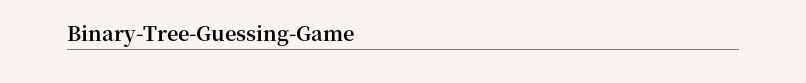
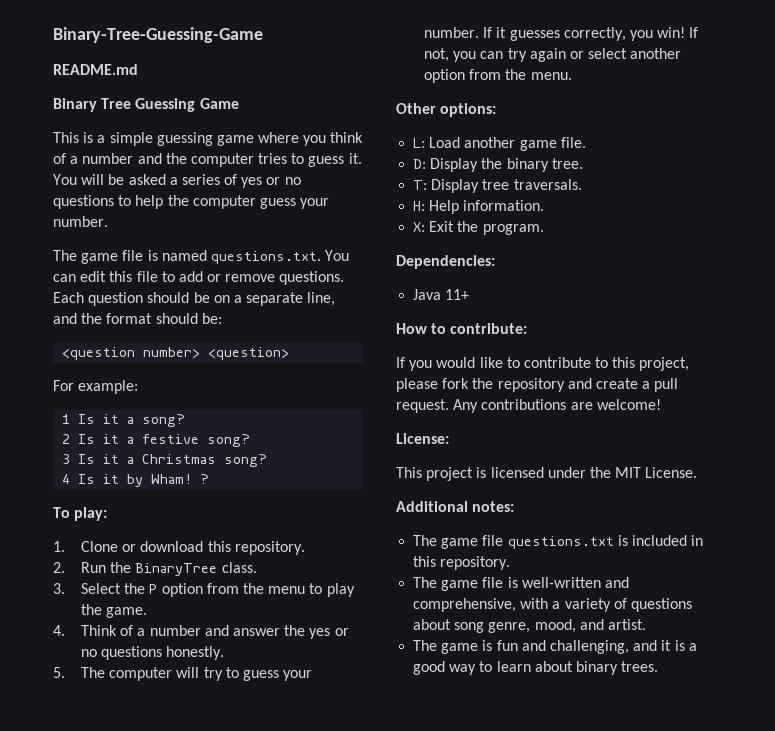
(354, 36) none -> [53,64,138,75] [53,98,239,112] [53,132,364,146] [53,153,362,167] [53,174,301,188] [53,195,330,209] [53,216,108,227] [53,250,350,264] [53,271,345,285] [53,292,336,306] [53,313,222,324] [62,347,290,360] [53,380,139,394] [62,414,186,427] [62,434,251,447] [62,454,268,467] [62,474,210,487] [53,507,108,521] [53,541,305,555] [53,562,257,576] [53,583,355,597] [81,604,148,618] [53,625,349,639] [81,646,225,660] [53,667,313,681] [424,27,699,41] [424,48,682,62] [424,69,572,83] [396,103,497,117] [413,137,586,151] [413,158,583,172] [413,179,582,193] [413,200,545,214] [413,221,544,235] [396,255,495,269] [413,289,470,300] [396,323,528,334] [396,357,690,371] [396,378,679,392] [396,399,661,413] [396,433,449,444] [396,467,698,481] [396,501,515,512] [413,535,704,549] [413,556,511,570] [413,577,629,591] [413,598,692,612] [413,619,646,633] [413,640,697,654] [413,661,659,675] // README.md // Binary Tree Guessing Game // This is a simple guessing game where you think of a number and the computer tries to guess it. You will be asked a series of yes or no questions to help the computer guess your number. // The game file is named questions.txt. You can edit this file to add or remove questions. Each question should be on a separate line, and the format should be: // <question number> <question> // For example: // 1 Is it a song? // 2 Is it a festive song? // 3 Is it a Christmas song? // 4 Is it by Wham! ? // To play: // 1. Clone or download this repository. // 2. Run the BinaryTree class. // 3. Select the P option from the menu to play the game. // 4. Think of a number and answer the yes or no questions honestly. // 5. The computer will try to guess your number. If it guesses correctly, you win! If not, you can try again or select another option from the menu. // Other options: // L: Load another game file. // D: Display the binary tree. // T: Display tree traversals. // H: Help information. // X: Exit the program. // Dependencies: // Java 11+ // How to contribute: // If you would like to contribute to this project, please fork the repository and create a pull request. Any contributions are welcome! // License: // This project is licensed under the MIT License. // Additional notes: // The game file questions.txt is included in this repository. // The game file is well-written and comprehensive, with a variety of questions about song genre, mood, and artist. // The game is fun and challenging, and it is a good way to learn about binary trees.

